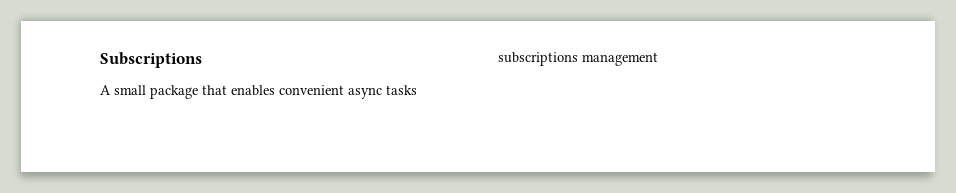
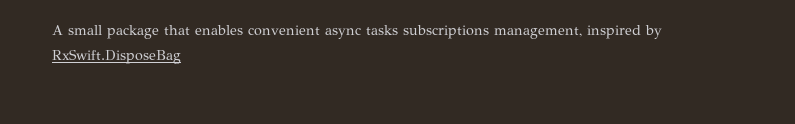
[100,52,202,68] Subscriptions // -> (52, 30) none
[582,52,658,66] management -> [494,25,662,39] [52,49,181,64] management, inspired by RxSwift.DisposeBag

